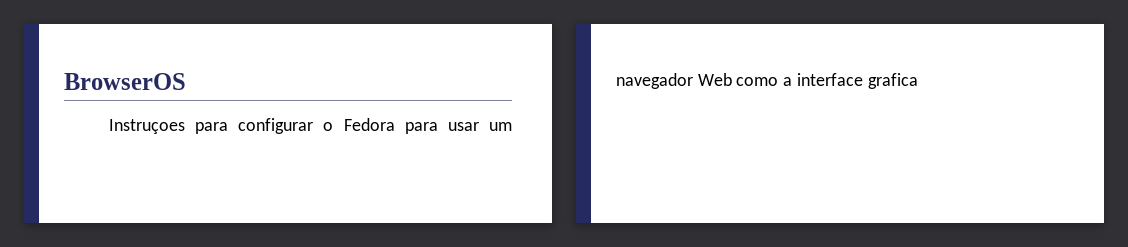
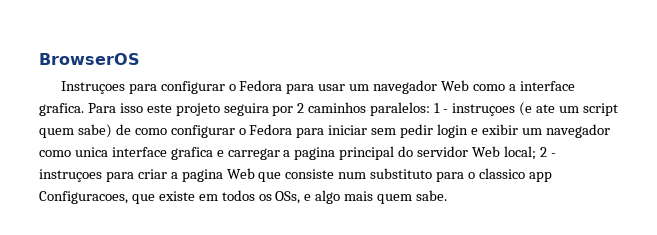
[867,73,918,89] grafica -> [39,102,618,116] [39,124,610,138] [39,146,556,160] [39,168,552,182] [39,190,448,204] grafica. Para isso este projeto seguira por 2 caminhos paralelos: 1 - instruçoes (e ate um script quem sabe) de como configurar o Fedora para iniciar sem pedir login e exibir um navegador como unica interface grafica e carregar a pagina principal do servidor Web local; 2 - instruçoes para criar a pagina Web que consiste num substituto para o classico app Configuracoes, que existe em todos os OSs, e algo mais quem sabe.

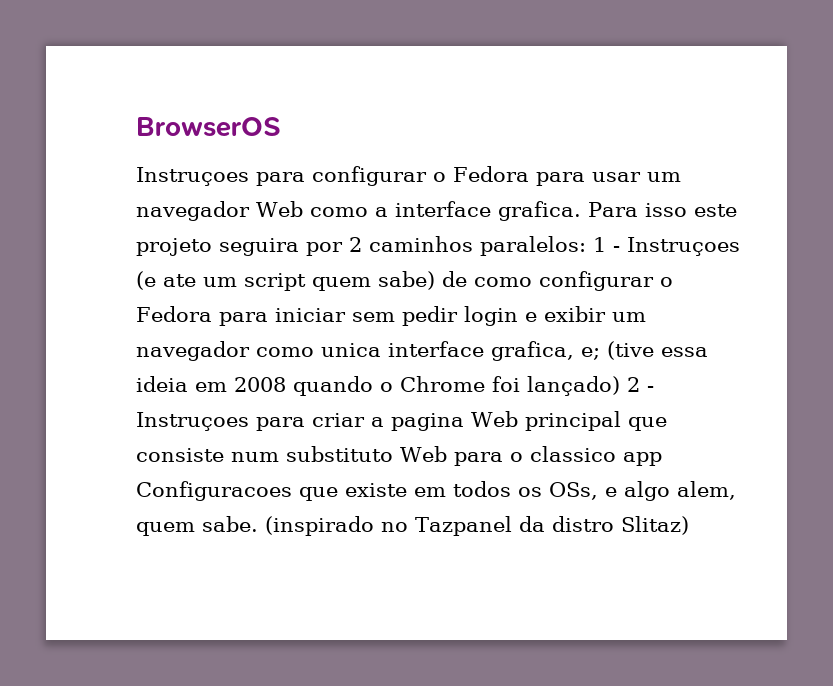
[451,103,515,116] instruçoes -> [627,237,740,256] Instruçoes
[170,146,536,160] grafica e carregar a pagina principal do servidor Web local; -> [491,341,708,361] [136,376,620,396] grafica, e; (tive essa ideia em 2008 quando o Chrome foi lançado)
[39,169,102,182] instruçoes -> [136,412,249,431] Instruçoes
(255, 173) none -> [524,411,621,431] principal
(433, 173) none -> [400,446,447,462] Web
[39,191,128,204] Configuracoes, -> [136,481,292,501] Configuracoes
[344,191,374,201] mais -> [677,481,736,500] alem,
(448, 195) none -> [265,516,689,536] (inspirado no Tazpanel da distro Slitaz)

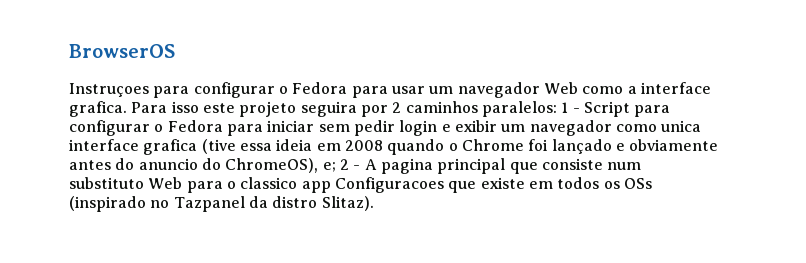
[627,237,740,256] [136,271,532,291] Instruçoes (e ate um script quem sabe) de como -> [583,101,671,117] Script para
[491,341,600,361] grafica, e; -> [143,139,198,155] grafica
[527,376,654,396] [136,411,518,431] lançado) 2 - Instruçoes para criar a pagina Web -> [551,139,719,154] [69,158,433,174] lançado e obviamente antes do anuncio do ChromeOS), e; 2 - A pagina
[549,481,736,501] [136,516,258,536] OSs, e algo alem, quem sabe. -> [623,178,652,189] OSs
[620,516,689,535] Slitaz) -> [321,196,374,211] Slitaz).

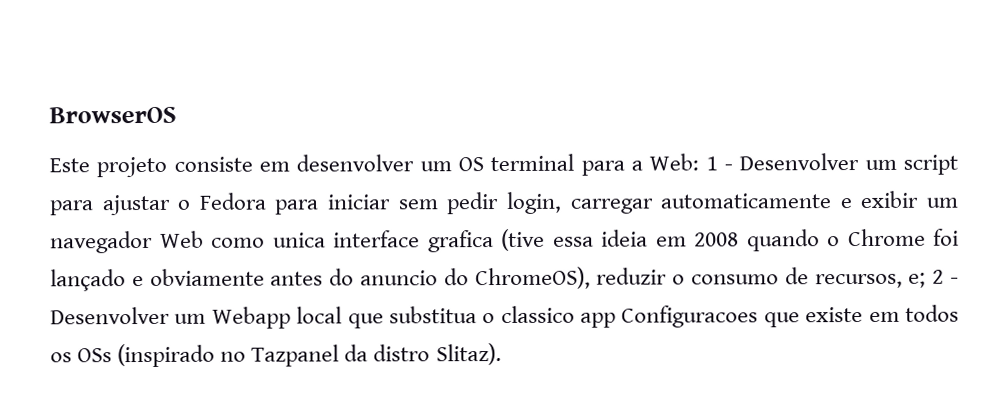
[69,82,711,98] [69,101,671,117] [69,120,150,136] Instruçoes para configurar o Fedora para usar um navegador Web como a interface grafica. Para isso este projeto seguira por 2 caminhos paralelos: 1 - Script para configurar -> [49,153,959,178] [49,194,171,216] Este projeto consiste em desenvolver um OS terminal para a Web: 1 - Desenvolver um script para ajustar
[399,120,438,136] login -> [505,191,833,214] login, carregar automaticamente
(612, 128) none -> [159,230,204,248] Web
[322,158,642,174] [69,177,223,193] e; 2 - A pagina principal que consiste num substituto Web para -> [596,267,959,289] [50,306,477,329] reduzir o consumo de recursos, e; 2 - Desenvolver um Webapp local que substitua

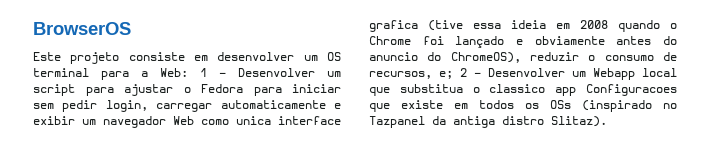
(369, 353) none -> [453,116,495,128] antiga

